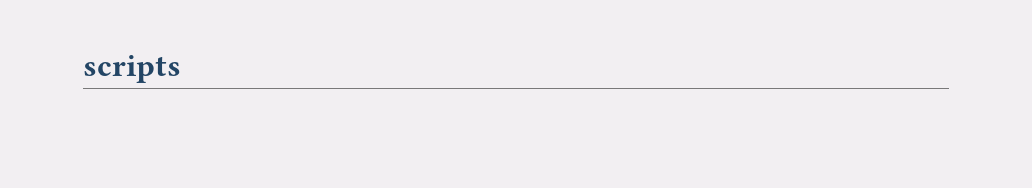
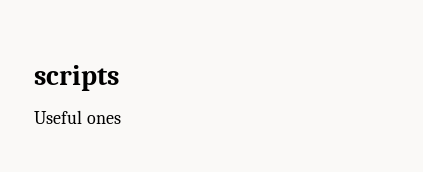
(181, 69) none -> [34,110,121,124] // Useful ones

